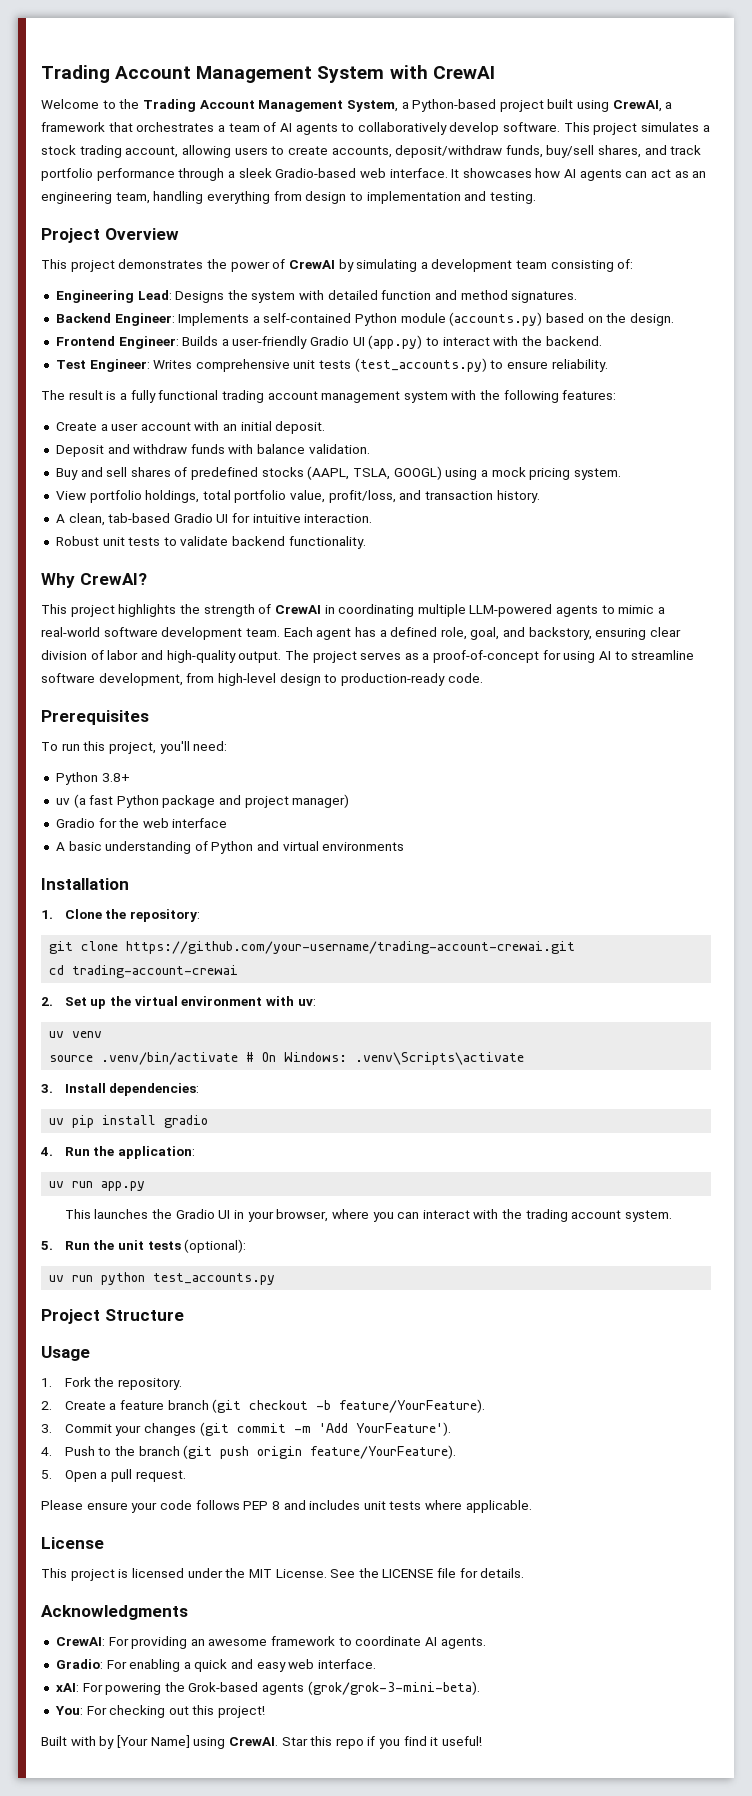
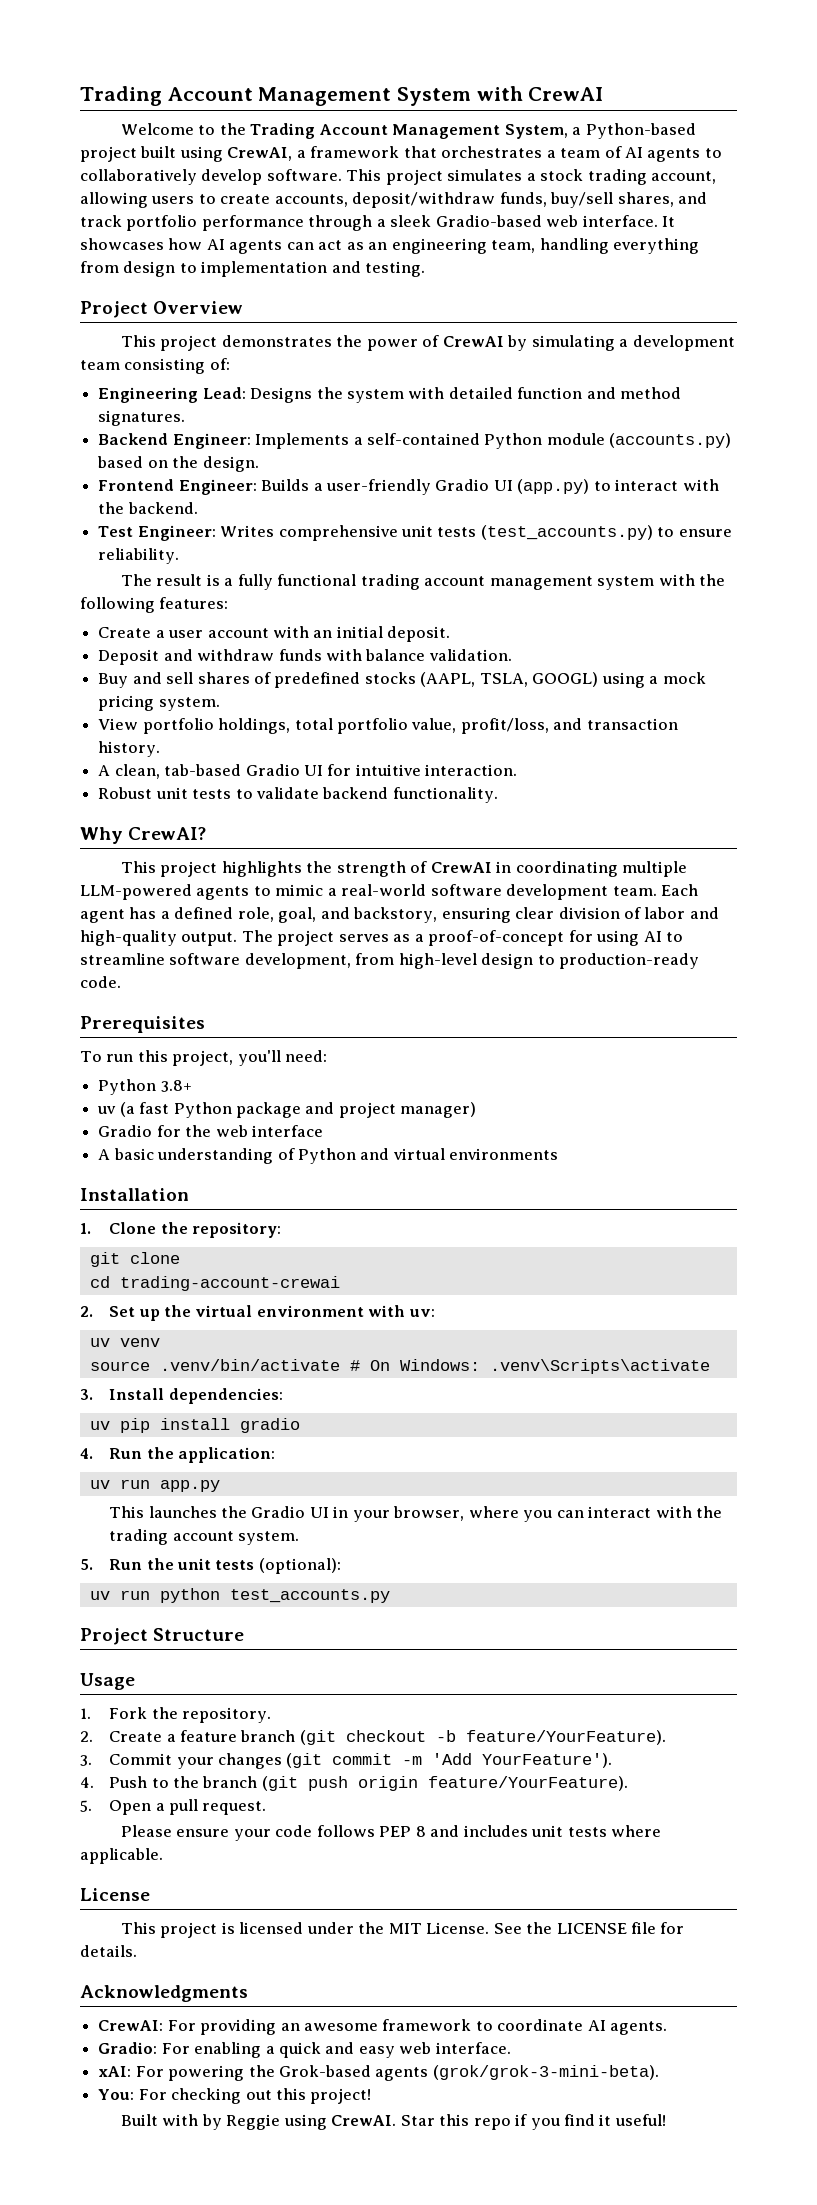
[126,941,576,954] https://github.com/your-username/trading-account-crewai.git -> (180, 1258) none
[116,1735,190,1748] [Your Name] -> [226,2114,281,2130] Reggie

